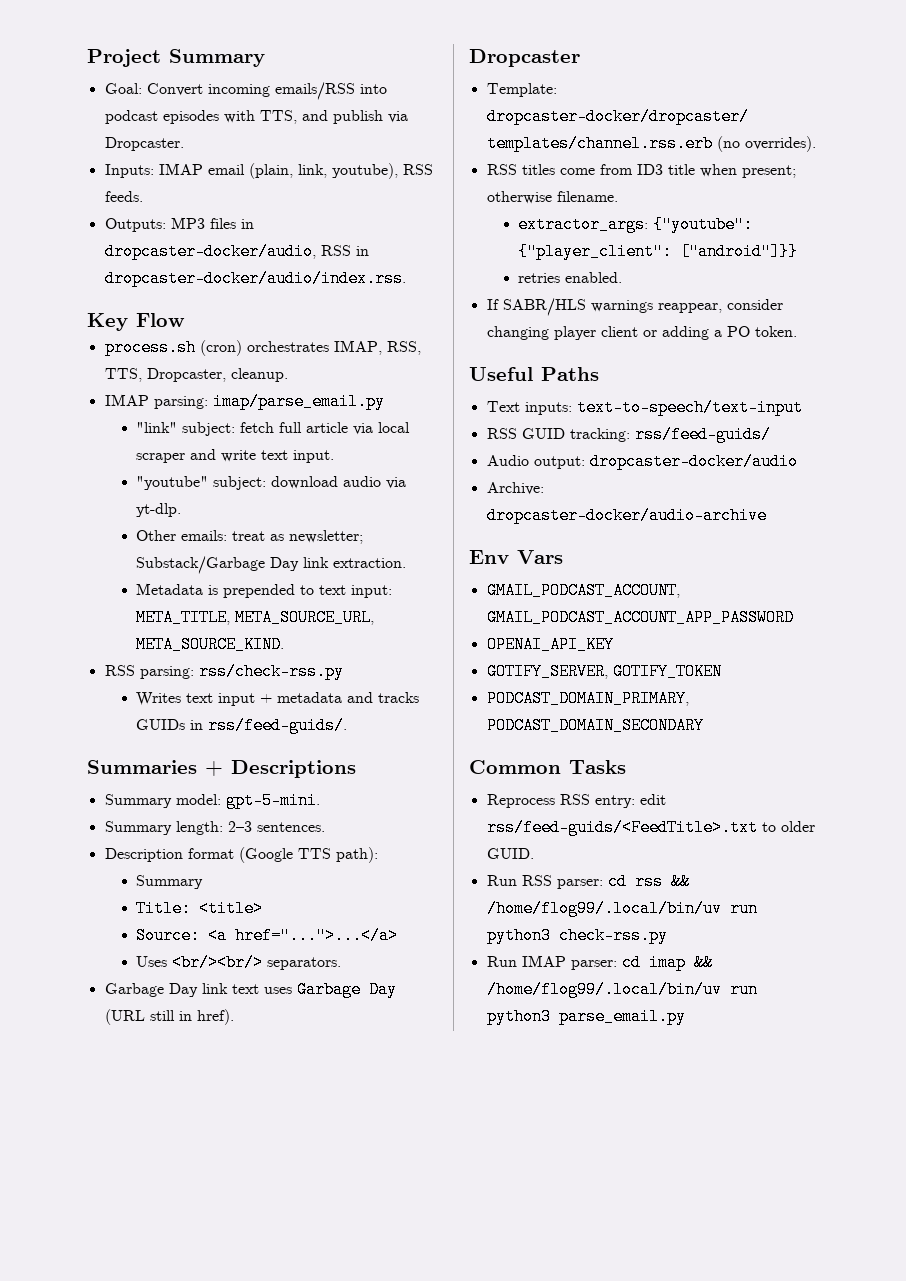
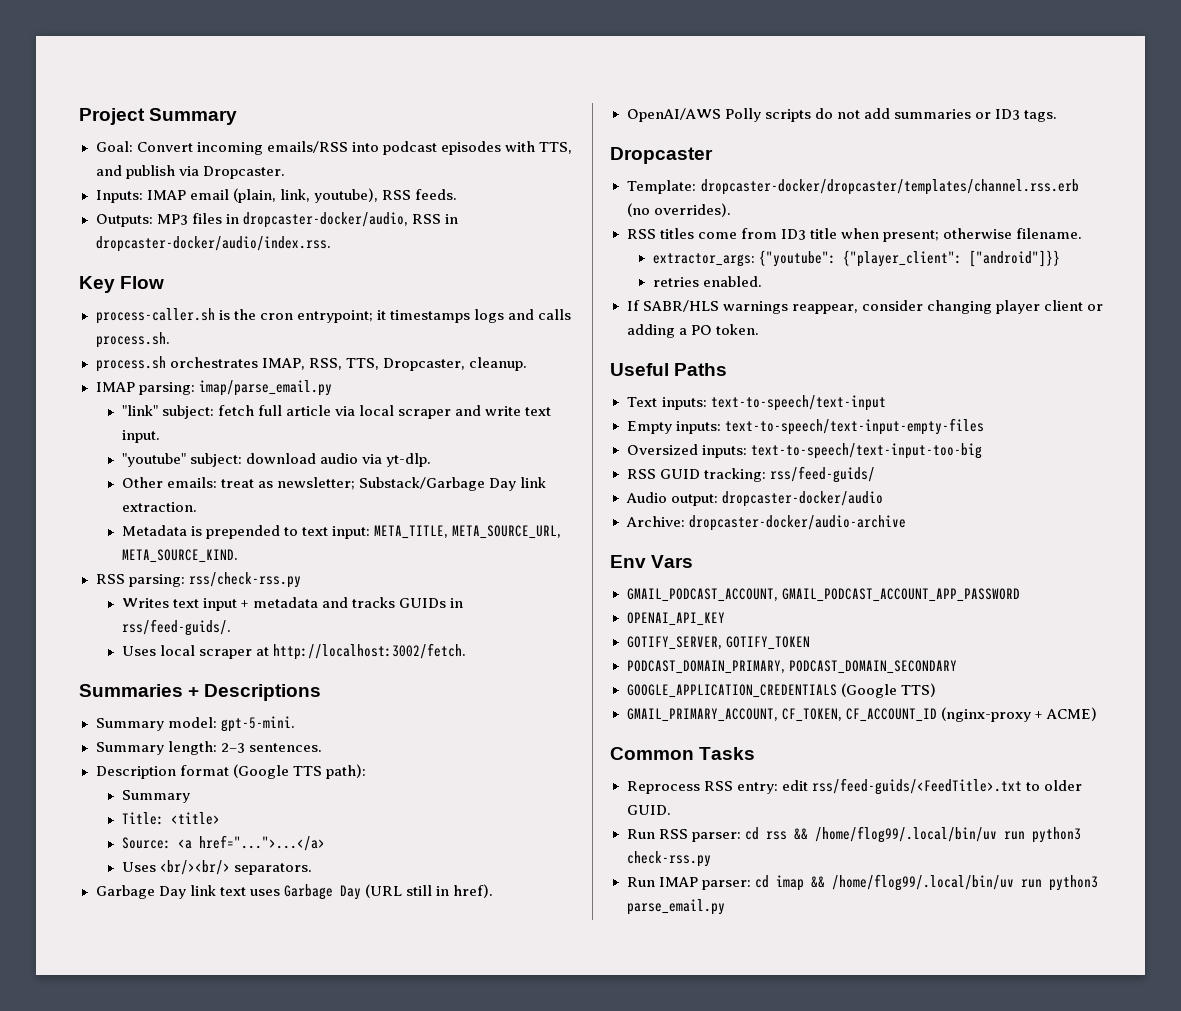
(185, 320) none -> [95,308,571,324] [95,332,170,348] // process-caller.sh is the cron entrypoint; it timestamps logs and calls process.sh.
[199,340,242,356] (cron) -> (166, 364) none
(348, 725) none -> [121,643,466,660] // Uses local scraper at http://localhost:3002/fetch.
(234, 1017) none -> [626,108,1057,122] // OpenAI/AWS Polly scripts do not add summaries or ID3 tags.
(803, 407) none -> [626,418,984,435] [626,443,982,459] // Empty inputs: text-to-speech/text-input-empty-files // Oversized inputs: text-to-speech/text-input-too-big
(704, 725) none -> [626,683,936,698] [626,707,1097,722] // GOOGLE_APPLICATION_CREDENTIALS (Google TTS) // GMAIL_PRIMARY_ACCOUNT, CF_TOKEN, CF_ACCOUNT_ID (nginx-proxy + ACME)

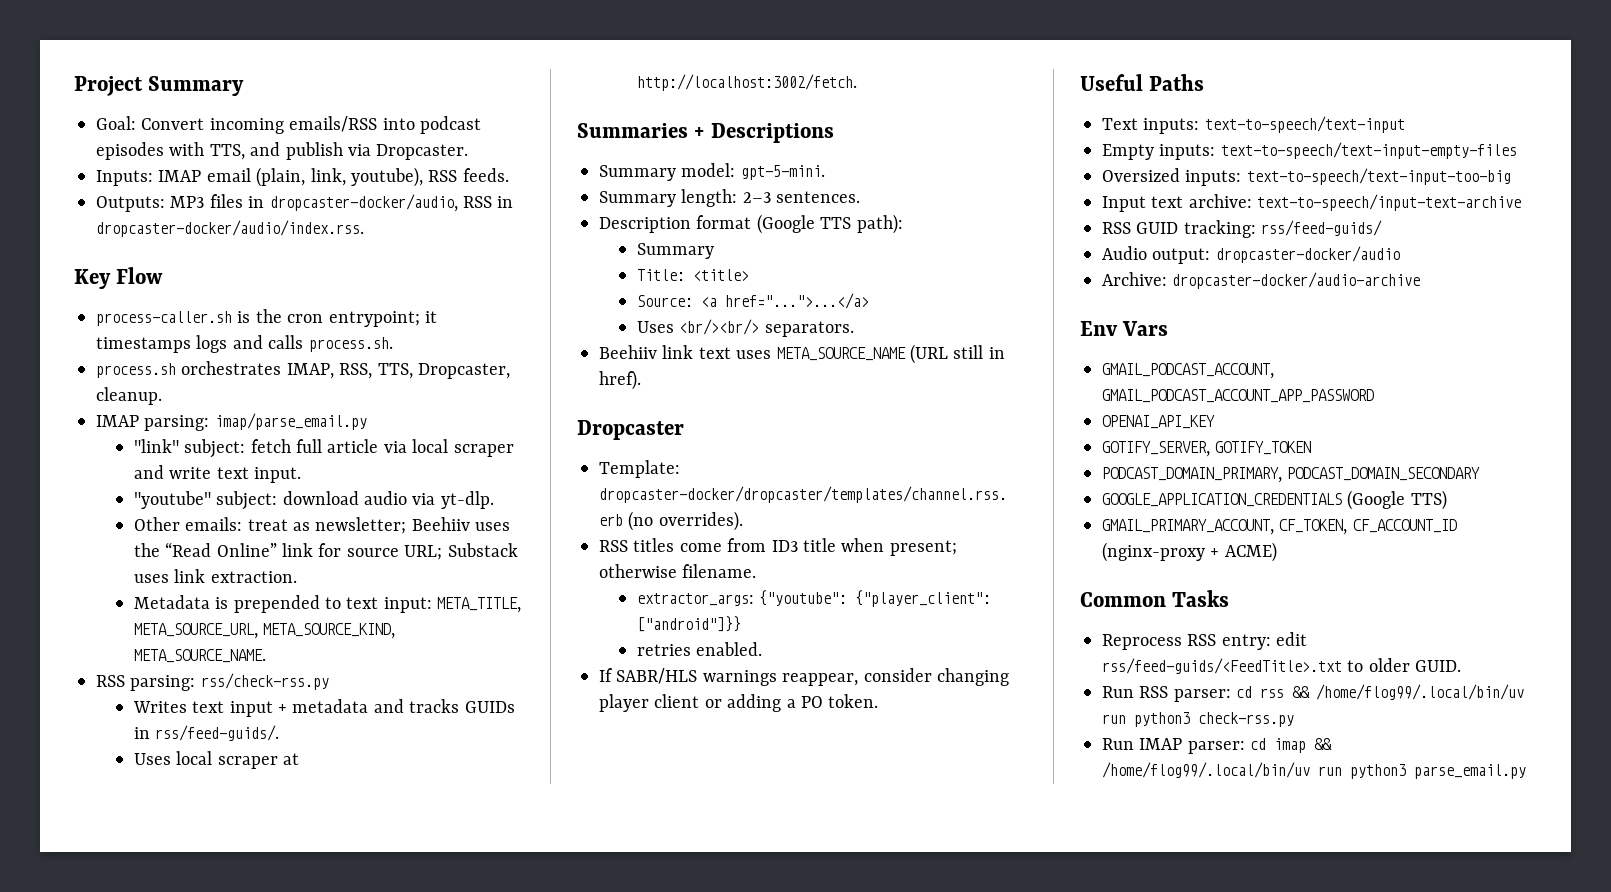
[359,477,517,491] Substack/Garbage Day -> [411,517,511,531] [133,542,518,560] [133,574,169,583] Beehiiv uses the “Read Online” link for source URL; Substack uses
[121,549,238,563] META_SOURCE_KIND. -> [263,623,396,639] [133,649,266,663] META_SOURCE_KIND, META_SOURCE_NAME.
[95,885,186,899] Garbage Day -> [599,345,657,359] Beehiiv
[283,884,361,900] Garbage Day -> [776,347,906,361] META_SOURCE_NAME
[626,108,1057,122] // OpenAI/AWS Polly scripts do not add summaries or ID3 tags. -> (641, 380) none
(982, 451) none -> [1102,194,1522,212] // Input text archive: text-to-speech/input-text-archive

